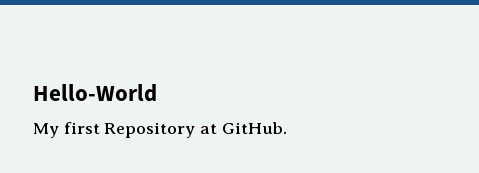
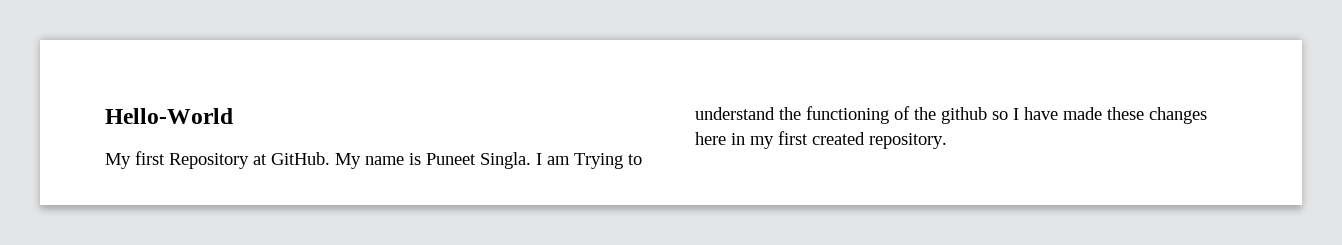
(287, 128) none -> [335,152,642,169] [695,106,1207,124] [695,131,947,149] My name is Puneet Singla. I am Trying to understand the functioning of the github so I have made these changes here in my first created repository.

